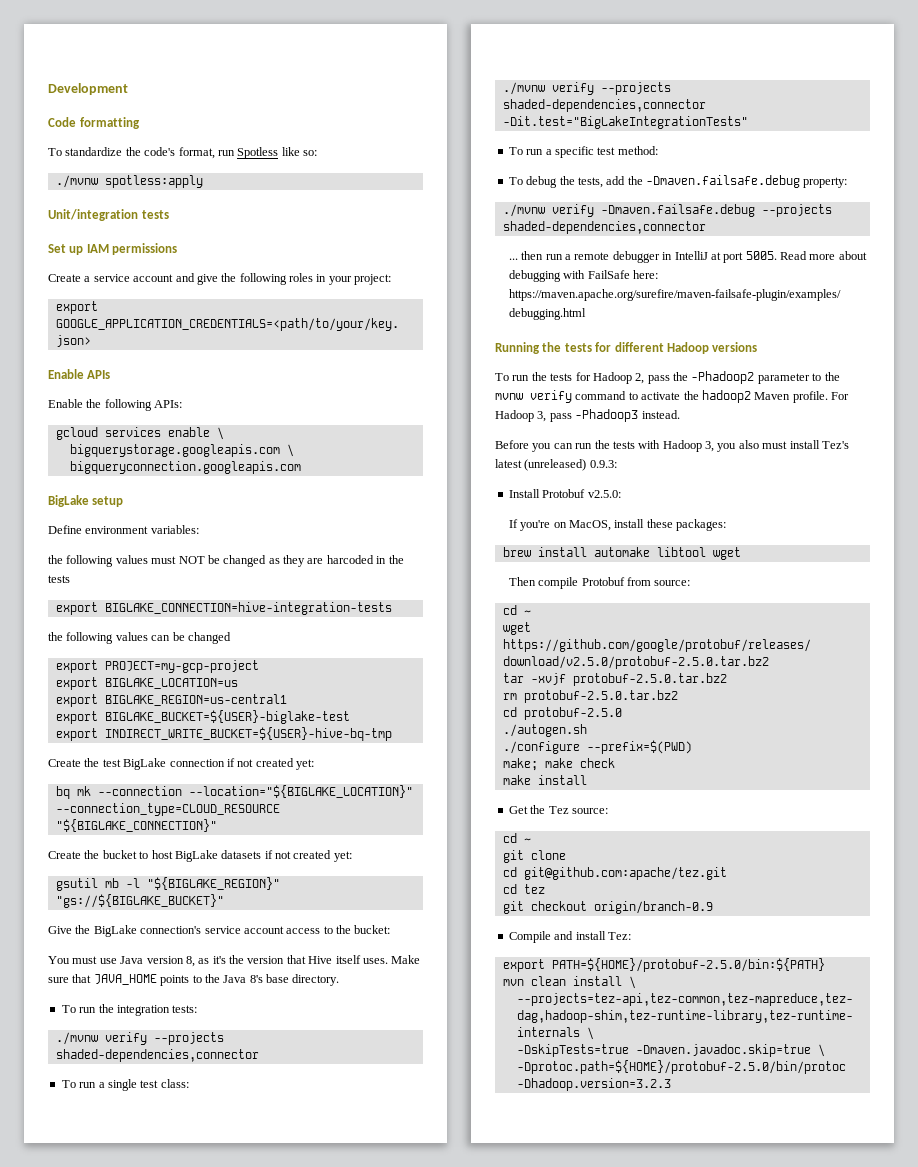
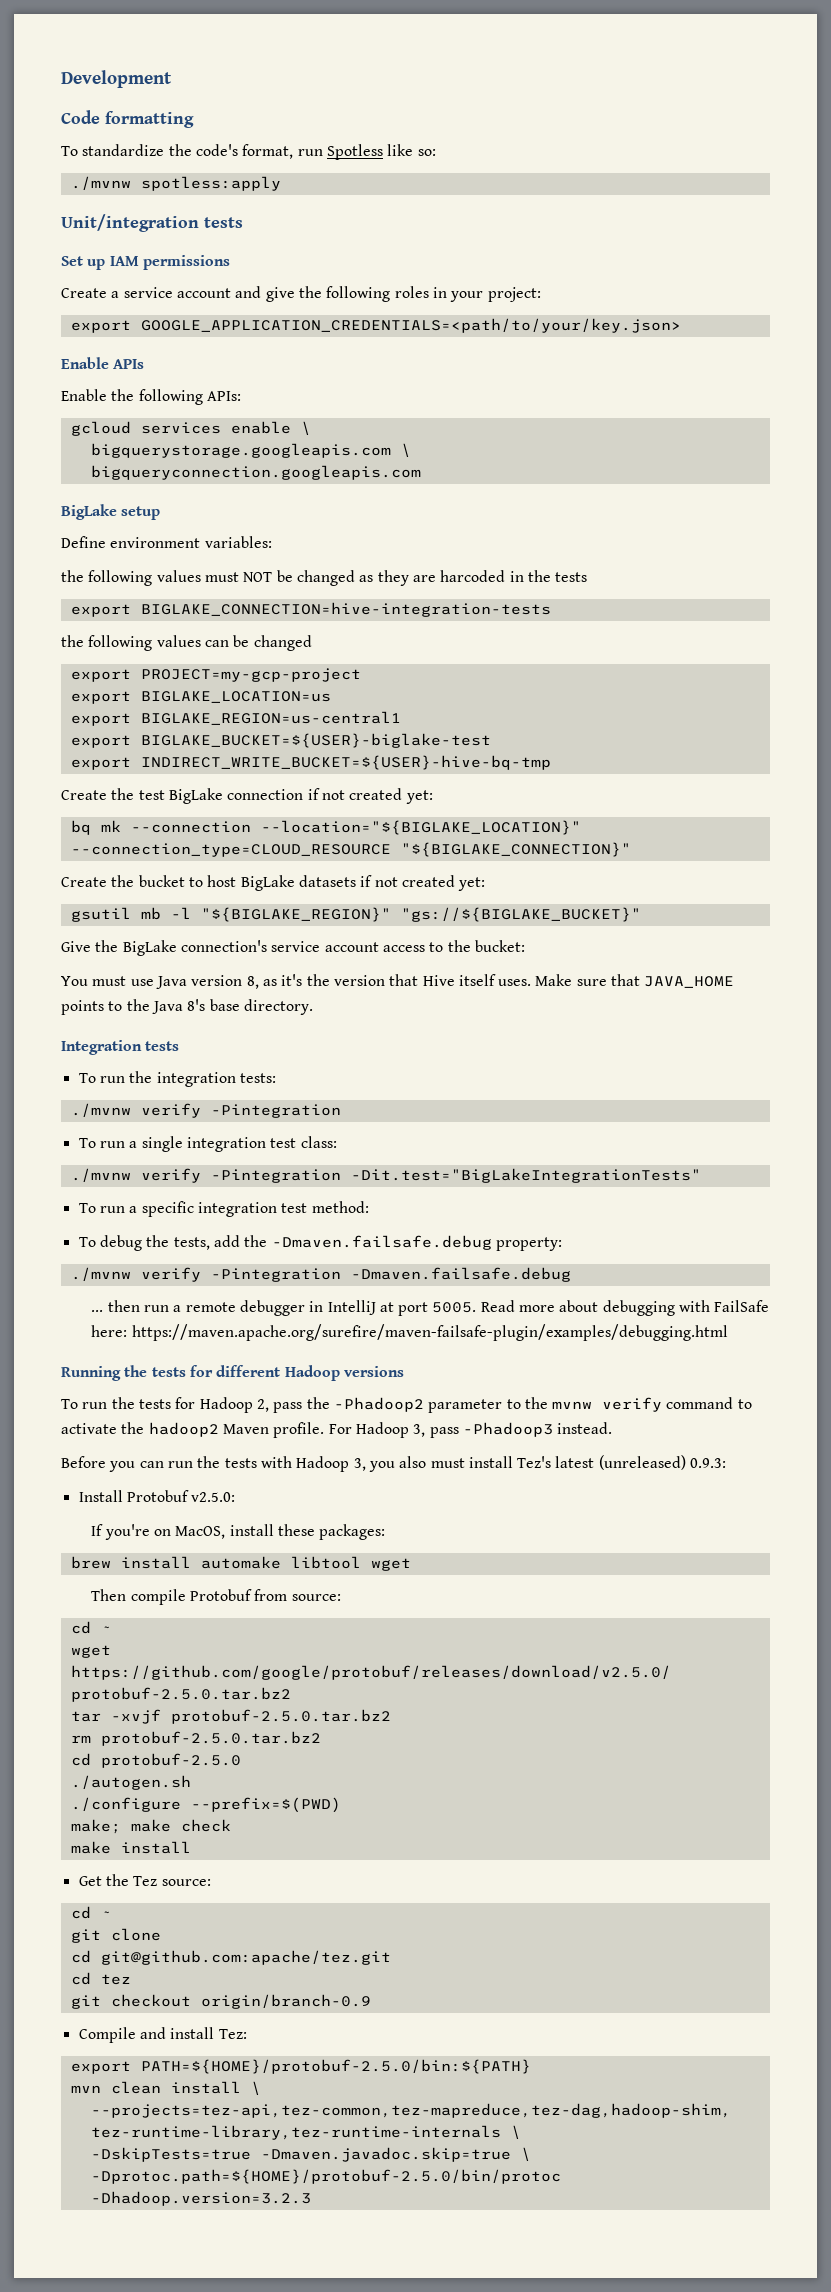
(340, 980) none -> [61,1040,180,1055] // Integration tests
[153,1032,224,1045] [55,1049,259,1062] --projects shaded-dependencies,connector -> [210,1104,341,1118] -Pintegration
(137, 1085) none -> [186,1137,266,1152] integration
[600,82,671,95] [502,99,706,112] --projects shaded-dependencies,connector -> [210,1169,341,1183] -Pintegration
(594, 152) none -> [197,1202,277,1217] integration
[600,204,832,217] [502,221,706,234] -Dmaven.failsafe.debug --projects shaded-dependencies,connector -> [210,1267,571,1282] -Pintegration -Dmaven.failsafe.debug

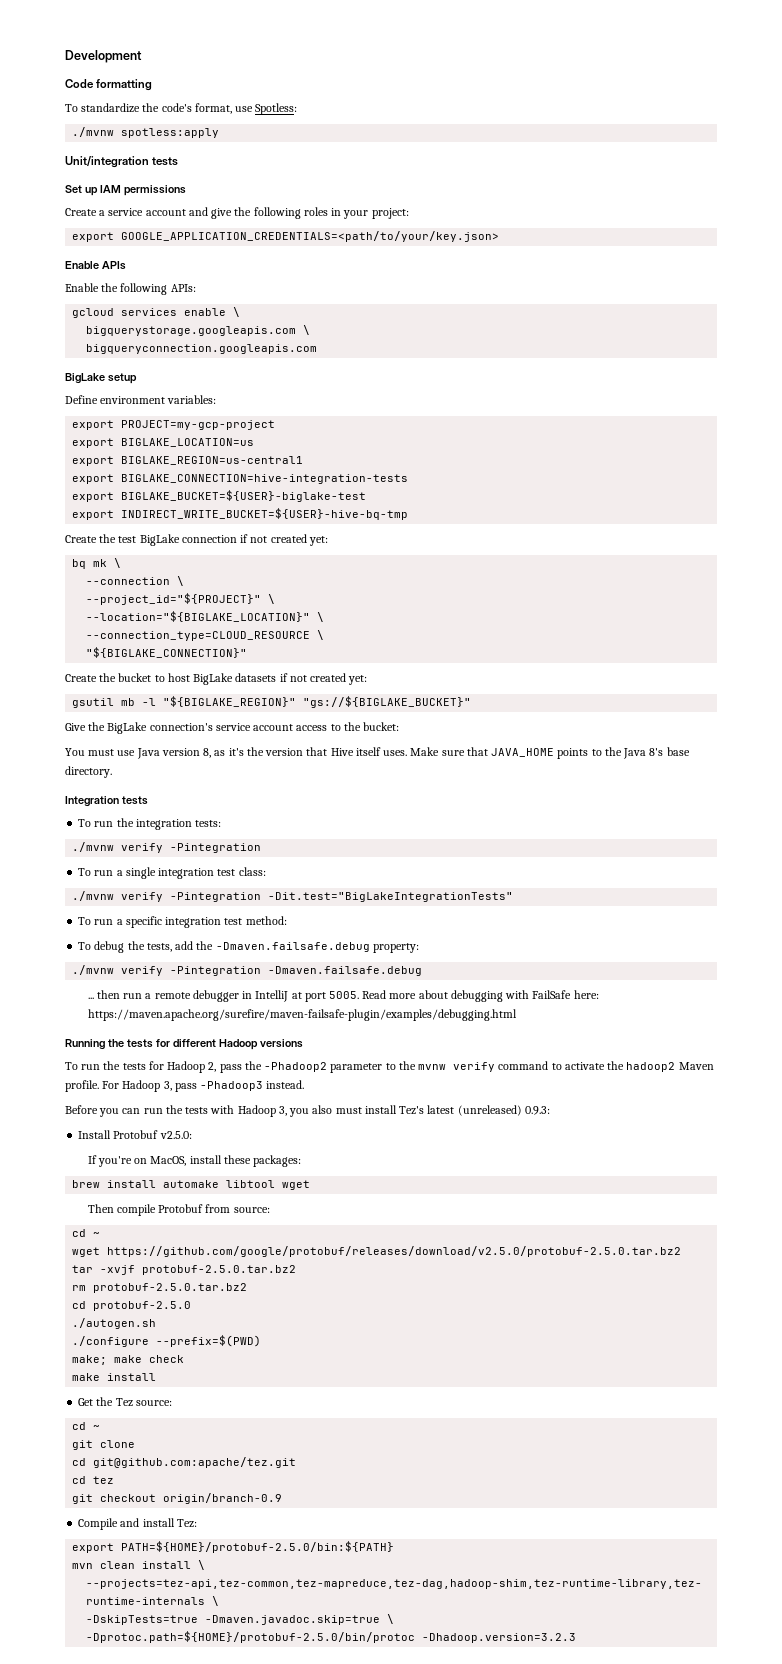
[297,144,436,160] run Spotless like so: -> [235,103,298,115] use Spotless:
[61,570,588,586] [70,602,551,617] [61,635,312,651] // the following values must NOT be changed as they are harcoded in the tests // export BIGLAKE_CONNECTION=hive-integration-tests // the following values can be changed -> (217, 399) none
(401, 718) none -> [72,474,409,484] // export BIGLAKE_CONNECTION=hive-integration-tests
[130,820,581,835] [70,843,391,857] --connection --location="${BIGLAKE_LOCATION}" --connection_type=CLOUD_RESOURCE -> [114,558,122,568] [86,576,185,586] [86,593,276,605] [86,611,325,622] [86,630,325,641] \ // --connection \ // --project_id="${PROJECT}" \ // --location="${BIGLAKE_LOCATION}" \ // --connection_type=CLOUD_RESOURCE \ //

